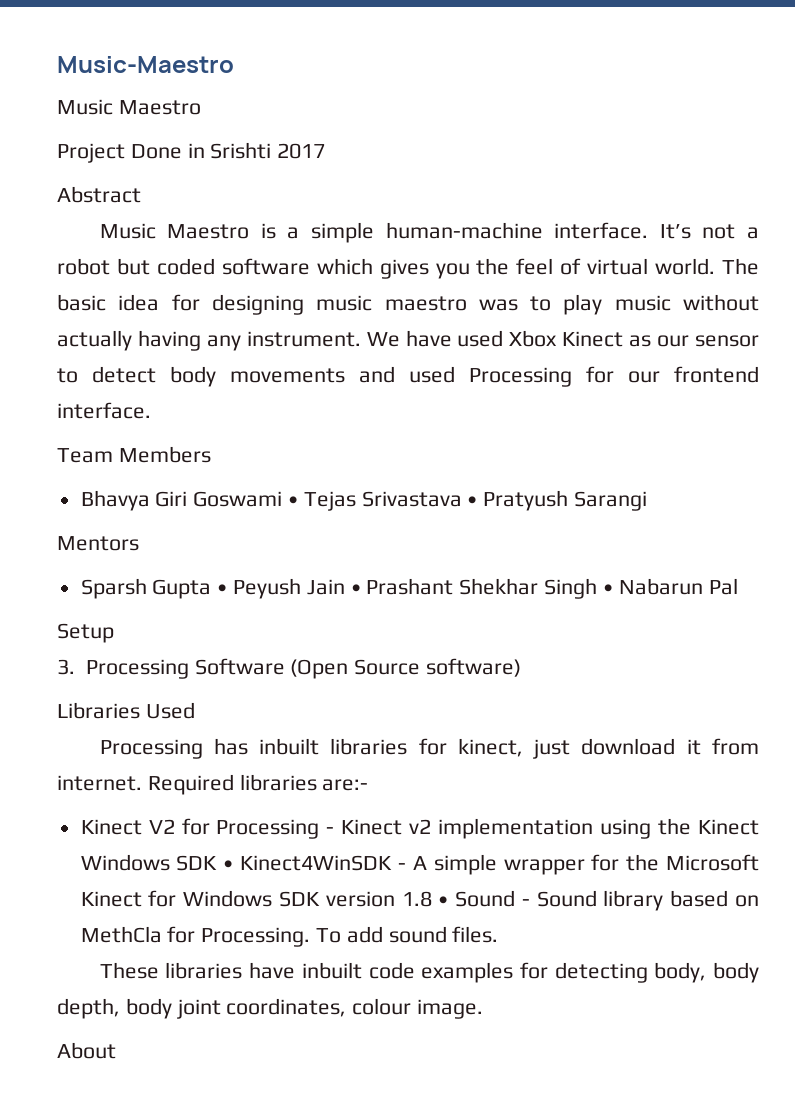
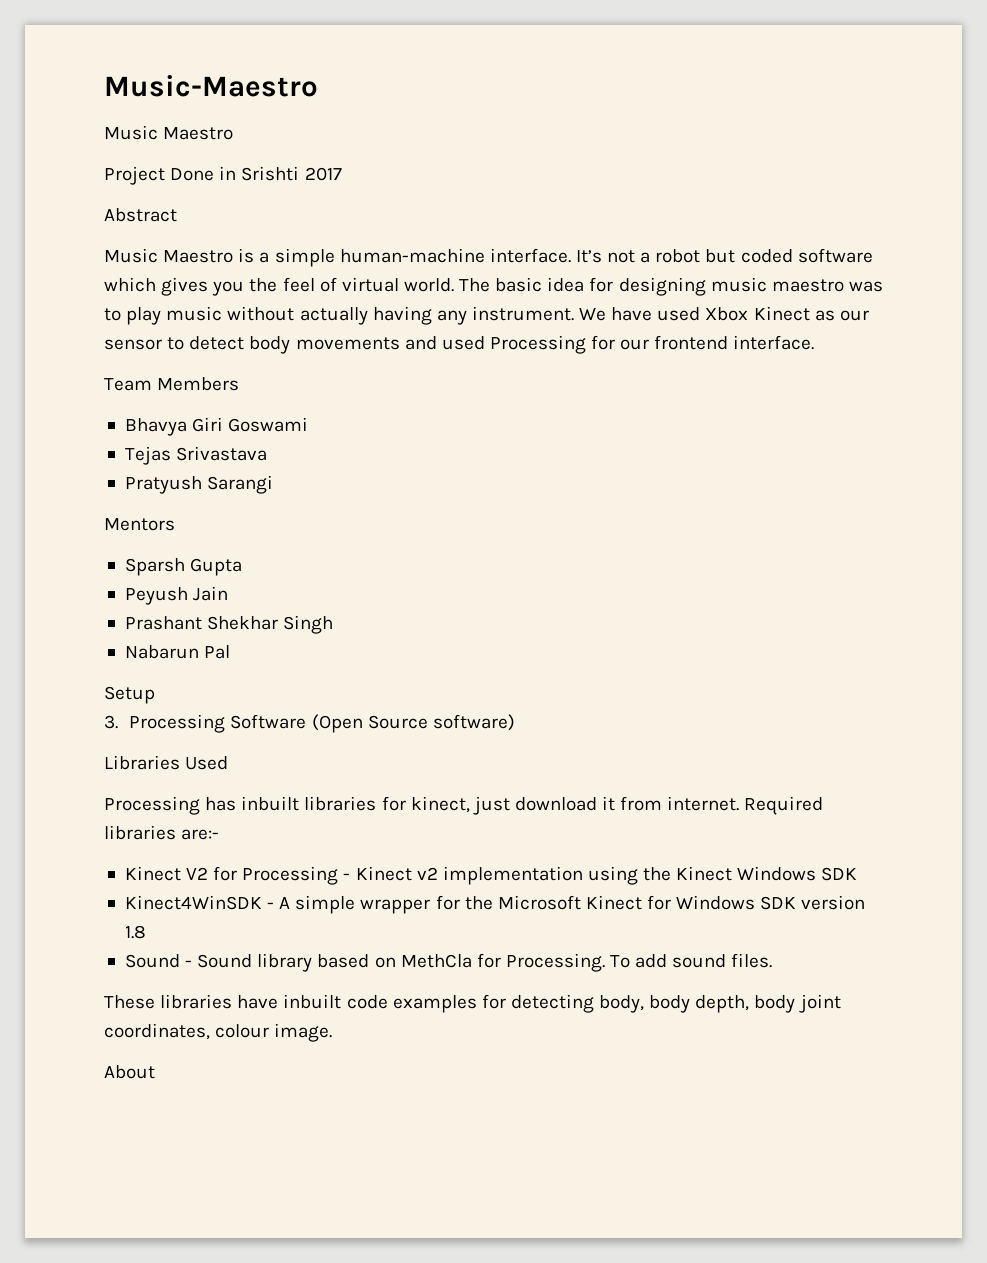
[288,496,299,506] • -> (309, 424) //
[467,496,478,506] • -> (268, 453) //
[217,584,228,594] • -> (243, 567) //
[350,584,361,594] • -> (229, 593) //
[602,584,613,594] • -> (334, 624) //
[223,860,234,870] • -> (858, 874) //
[438,896,449,906] • -> (146, 932) //

